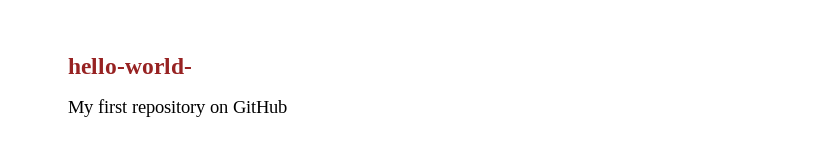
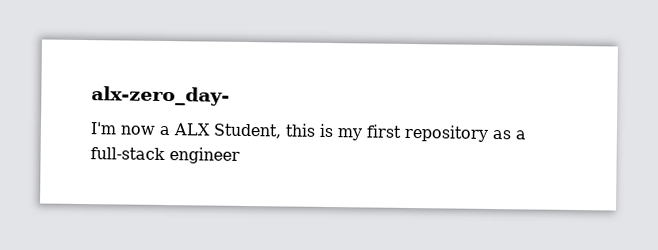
[68,58,192,74] [68,99,287,117] hello-world- // My first repository on GitHub -> [91,86,230,106] [90,122,526,142] [90,147,240,164] alx-zero_day- // I'm now a ALX Student, this is my first repository as a full-stack engineer

